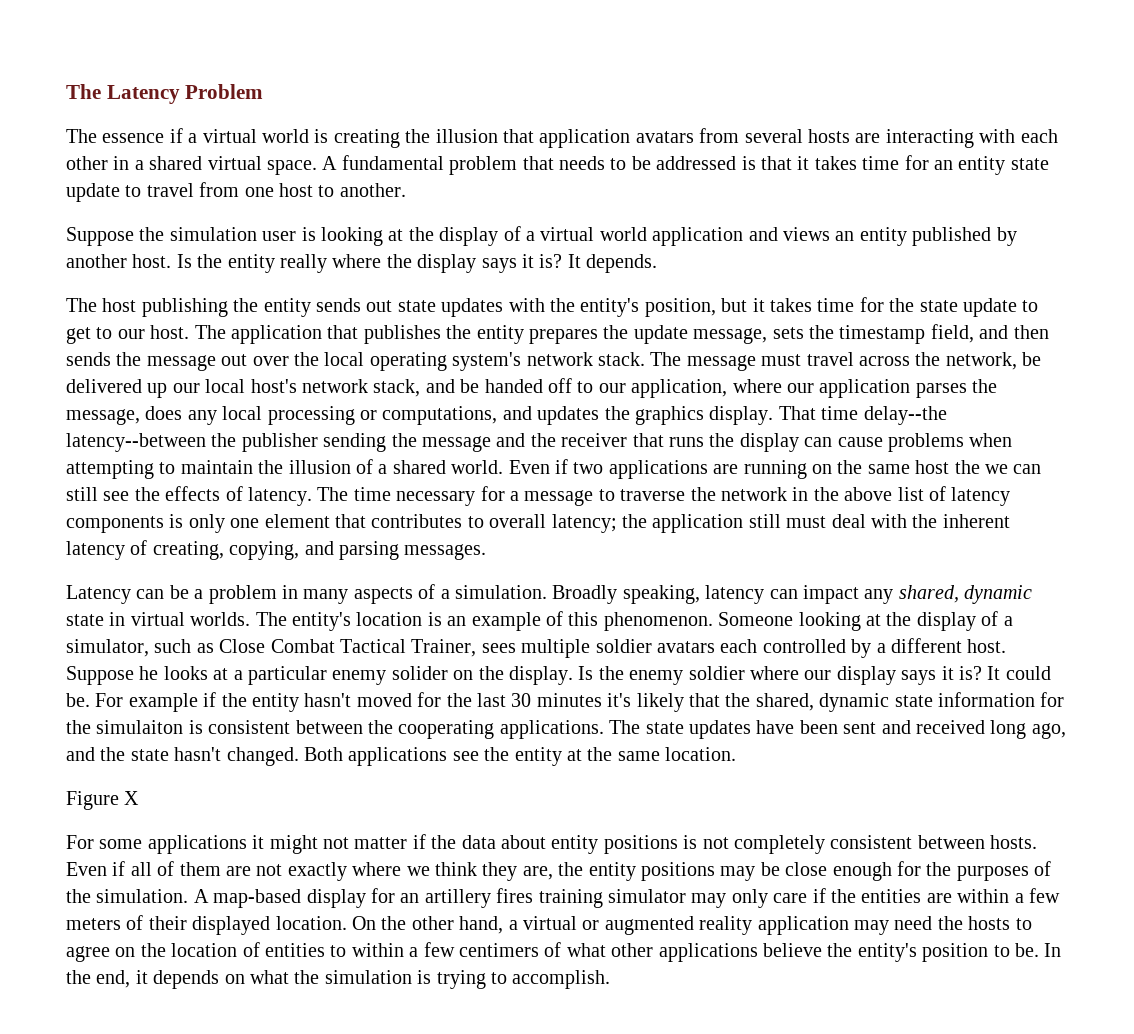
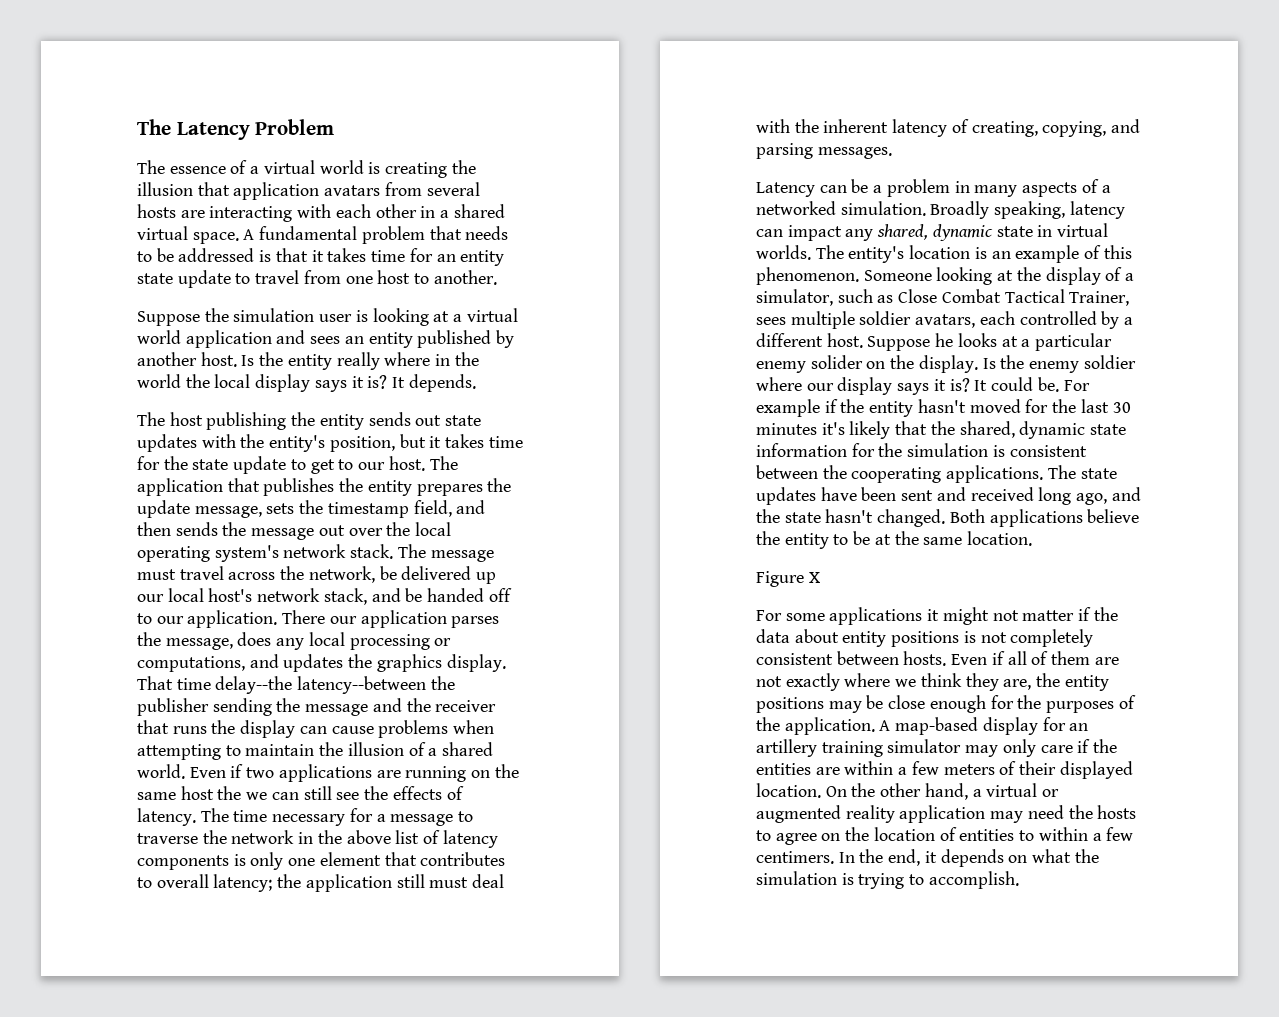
[169,128,183,143] if -> [230,160,248,174] of
[408,226,521,246] the display of -> (450, 316) none
[782,227,830,241] views -> [310,336,341,344] sees
[386,254,412,268] the -> [435,352,479,366] [137,374,251,388] in the world the local
[631,379,782,398] application, where -> [187,610,326,628] application. There
(450, 594) none -> [756,201,836,215] networked
[656,641,715,653] avatars -> [915,314,976,328] avatars,
[96,720,184,734] simulaiton -> [907,443,989,457] simulation
[452,747,562,766] see the entity -> [1087,509,1140,523] [756,531,871,549] believe the entity to be
[96,889,189,903] simulation. -> [784,717,875,735] application.
[496,888,534,903] fires -> (817, 748) none
[458,942,1039,962] centimers of what other applications believe the entity's position to be. -> [756,851,834,864] centimers.

